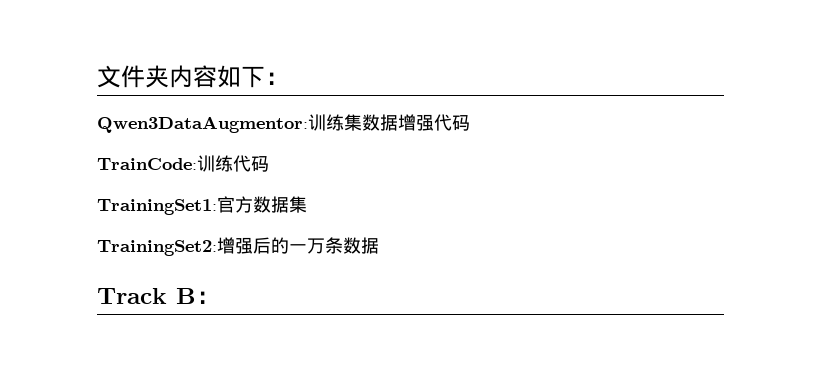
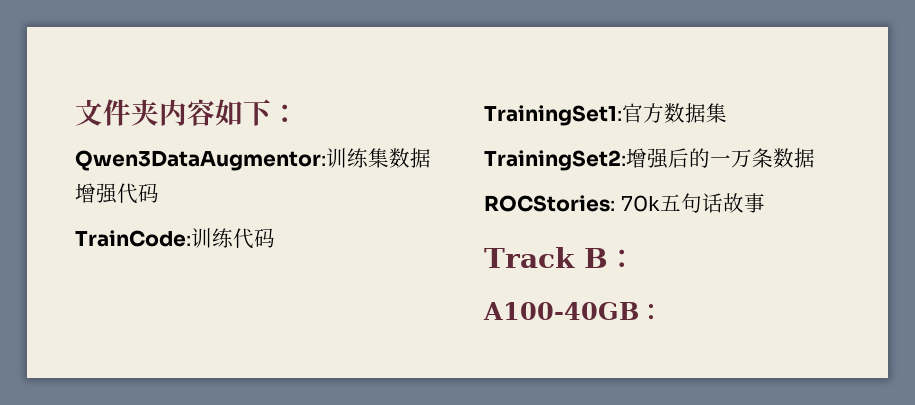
(379, 245) none -> [484,193,765,213] // ROCStories: 70k五句话故事
(220, 297) none -> [483,302,663,320] // A100-40GB：

